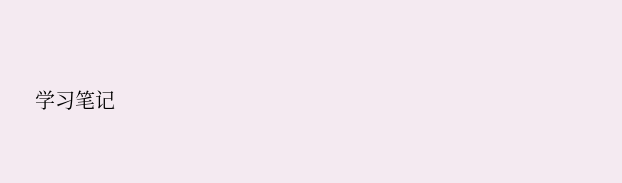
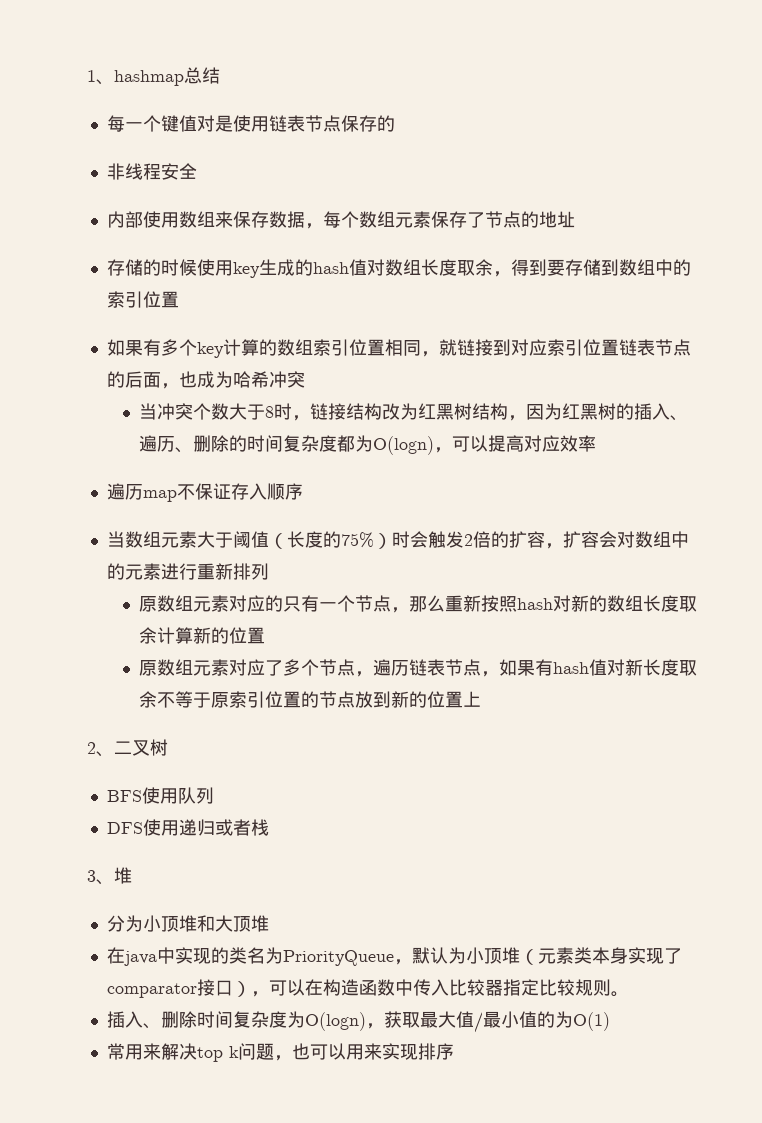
[35,90,115,110] 学习笔记 -> [87,67,220,86] [106,115,395,132] [106,163,197,180] [106,211,575,229] [106,259,691,278] [106,291,179,308] [106,339,691,358] [106,371,305,389] [139,403,689,421] [139,435,597,455] [106,483,303,502] [106,531,689,549] [106,563,269,580] [139,595,698,613] [139,627,266,644] [139,659,698,677] [139,691,482,708] [87,739,168,757] [106,787,214,804] [106,819,269,836] [87,867,132,885] [106,915,269,932] [106,947,682,966] [106,979,629,998] [106,1011,610,1033] [106,1043,454,1062] 1、hashmap总结 // 每一个键值对是使用链表节点保存的 // 非线程安全 // 内部使用数组来保存数据，每个数组元素保存了节点的地址 // 存储的时候使用key生成的hash值对数组长度取余，得到要存储到数组中的索引位置 // 如果有多个key计算的数组索引位置相同，就链接到对应索引位置链表节点的后面，也成为哈希冲突 // 当冲突个数大于8时，链接结构改为红黑树结构，因为红黑树的插入、遍历、删除的时间复杂度都为O(logn)，可以提高对应效率 // 遍历map不保证存入顺序 // 当数组元素大于阈值（长度的75%）时会触发2倍的扩容，扩容会对数组中的元素进行重新排列 // 原数组元素对应的只有一个节点，那么重新按照hash对新的数组长度取余计算新的位置 // 原数组元素对应了多个节点，遍历链表节点，如果有hash值对新长度取余不等于原索引位置的节点放到新的位置上 // 2、二叉树 // BFS使用队列 // DFS使用递归或者栈 // 3、堆 // 分为小顶堆和大顶堆 // 在java中实现的类名为PriorityQueue，默认为小顶堆（元素类本身实现了comparator接口），可以在构造函数中传入比较器指定比较规则。 // 插入、删除时间复杂度为O(logn)，获取最大值/最小值的为O(1) // 常用来解决top k问题，也可以用来实现排序

